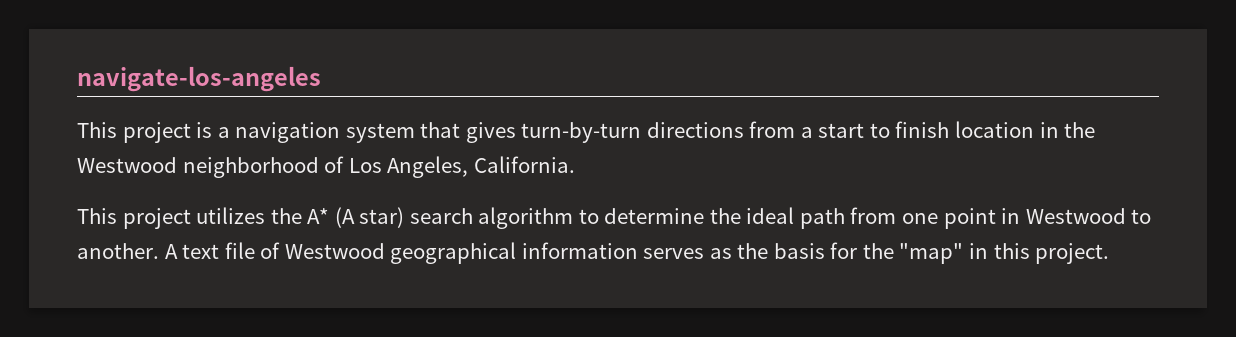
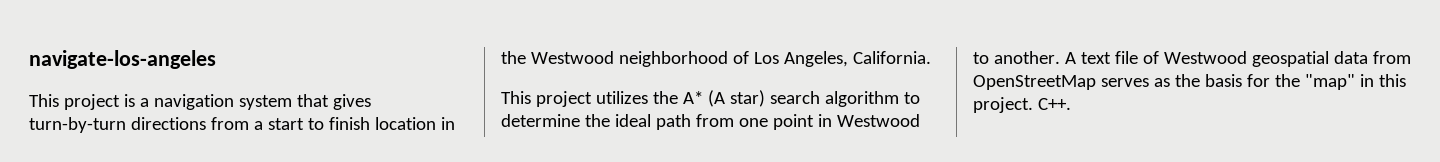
[390,242,638,264] geographical information -> [1251,51,1411,67] [973,75,1096,90] geospatial data from OpenStreetMap
(1110, 253) none -> [1037,98,1071,110] C++.

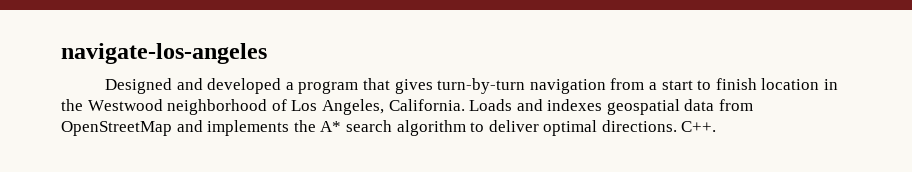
[29,94,292,110] This project is a navigation system -> [105,78,359,94] Designed and developed a program
[130,117,206,130] directions -> [529,79,606,94] navigation
[501,90,920,107] [501,114,920,130] [973,51,1411,67] [973,74,1406,90] [973,97,1033,113] // This project utilizes the A* (A star) search algorithm to determine the ideal path from one point in Westwood to another. A text file of Westwood geospatial data from OpenStreetMap serves as the basis for the "map" in this project. -> [469,99,754,115] [61,120,677,136] Loads and indexes geospatial data from OpenStreetMap and implements the A* search algorithm to deliver optimal directions.

